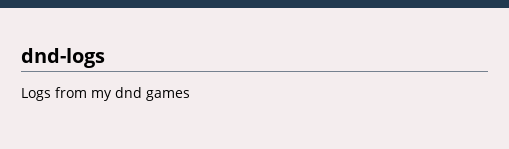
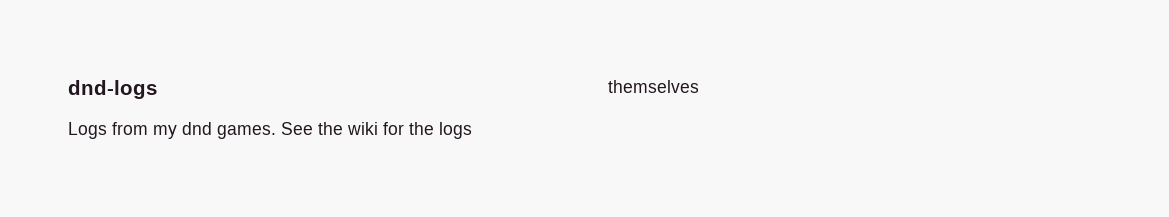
[146,90,190,101] games -> [217,122,472,139] [608,80,699,93] games. See the wiki for the logs themselves

